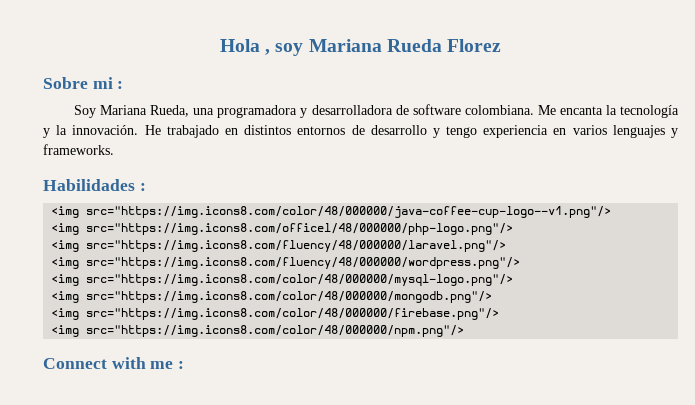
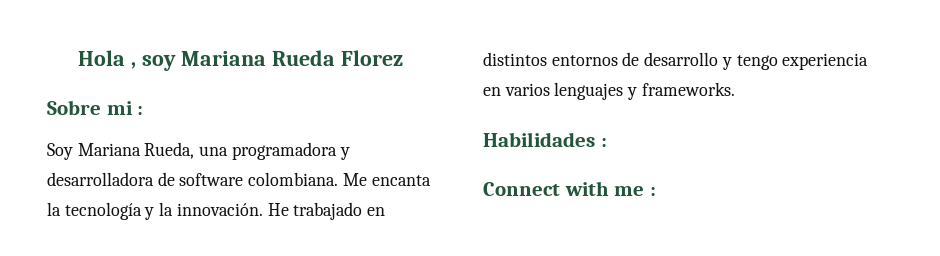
[51,206,612,218] [51,223,514,235] [51,240,507,252] [51,257,521,269] [51,274,514,286] [51,291,493,303] [51,308,500,320] [51,325,465,337] // <img src="https://img.icons8.com/color/48/000000/java-coffee-cup-logo--v1.png"/> // <img src="https://img.icons8.com/officel/48/000000/php-logo.png"/> // <img src="https://img.icons8.com/fluency/48/000000/laravel.png"/> // <img src="https://img.icons8.com/fluency/48/000000/wordpress.png"/> // <img src="https://img.icons8.com/color/48/000000/mysql-logo.png"/> // <img src="https://img.icons8.com/color/48/000000/mongodb.png"/> // <img src="https://img.icons8.com/color/48/000000/firebase.png"/> // <img src="https://img.icons8.com/color/48/000000/npm.png"/> -> (607, 142) none

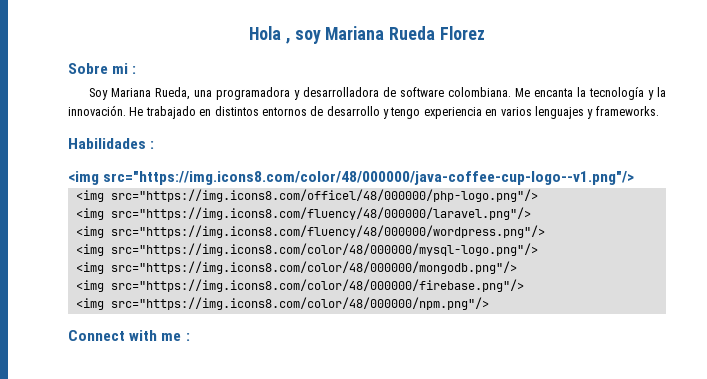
(607, 142) none -> [68,171,635,185] [75,189,538,202] [75,207,531,220] [75,225,545,238] [75,243,538,256] [75,261,517,274] [75,279,524,292] [75,297,489,310] // <img src="https://img.icons8.com/color/48/000000/java-coffee-cup-logo--v1.png"/> // <img src="https://img.icons8.com/officel/48/000000/php-logo.png"/> // <img src="https://img.icons8.com/fluency/48/000000/laravel.png"/> // <img src="https://img.icons8.com/fluency/48/000000/wordpress.png"/> // <img src="https://img.icons8.com/color/48/000000/mysql-logo.png"/> // <img src="https://img.icons8.com/color/48/000000/mongodb.png"/> // <img src="https://img.icons8.com/color/48/000000/firebase.png"/> // <img src="https://img.icons8.com/color/48/000000/npm.png"/>

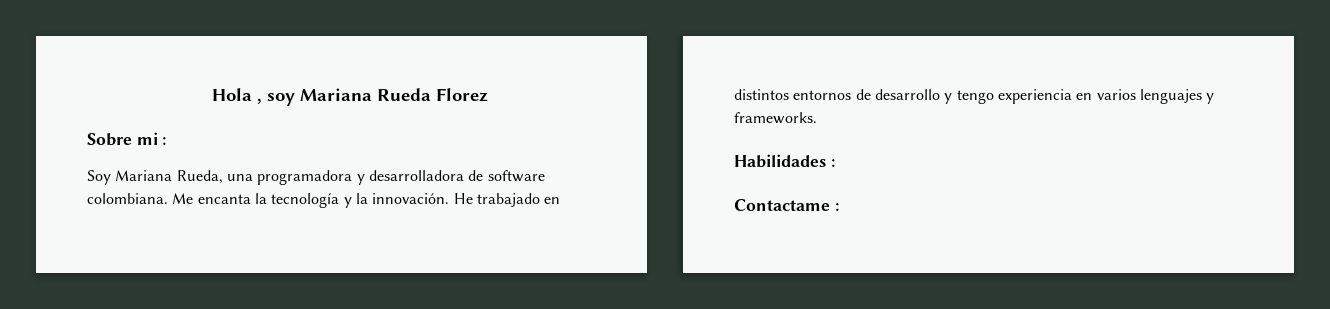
[68,171,635,185] [75,189,538,202] [75,207,531,220] [75,225,545,238] [75,243,538,256] [75,261,517,274] [75,279,524,292] [75,297,489,310] [68,330,182,341] <img src="https://img.icons8.com/color/48/000000/java-coffee-cup-logo--v1.png"/> // <img src="https://img.icons8.com/officel/48/000000/php-logo.png"/> // <img src="https://img.icons8.com/fluency/48/000000/laravel.png"/> // <img src="https://img.icons8.com/fluency/48/000000/wordpress.png"/> // <img src="https://img.icons8.com/color/48/000000/mysql-logo.png"/> // <img src="https://img.icons8.com/color/48/000000/mongodb.png"/> // <img src="https://img.icons8.com/color/48/000000/firebase.png"/> // <img src="https://img.icons8.com/color/48/000000/npm.png"/> // Connect with me -> [734,199,830,211] Contactame

